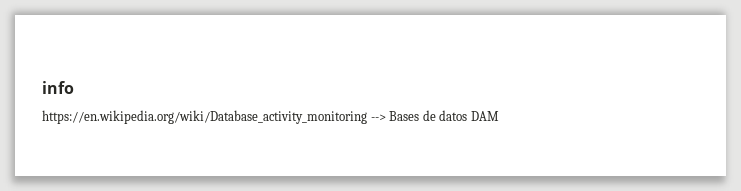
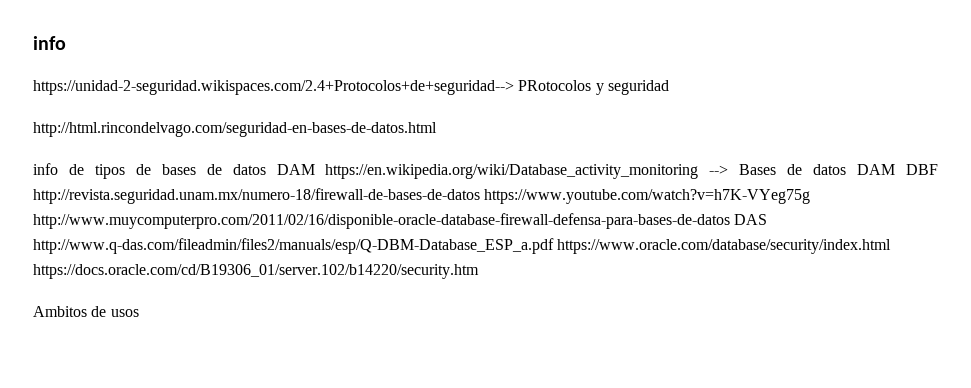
(74, 87) none -> [33,80,669,95] [33,122,437,137] [33,163,315,179] https://unidad-2-seguridad.wikispaces.com/2.4+Protocolos+de+seguridad--> PRotocolos y seguridad // http://html.rincondelvago.com/seguridad-en-bases-de-datos.html // info de tipos de bases de datos DAM
(499, 116) none -> [906,164,939,175] [33,188,811,204] [33,213,768,229] [33,238,892,254] [33,264,479,279] [33,306,139,317] DBF http://revista.seguridad.unam.mx/numero-18/firewall-de-bases-de-datos https://www.youtube.com/watch?v=h7K-VYeg75g http://www.muycomputerpro.com/2011/02/16/disponible-oracle-database-firewall-defensa-para-bases-de-datos DAS http://www.q-das.com/fileadmin/files2/manuals/esp/Q-DBM-Database_ESP_a.pdf https://www.oracle.com/database/security/index.html https://docs.oracle.com/cd/B19306_01/server.102/b14220/security.htm // Ambitos de usos

